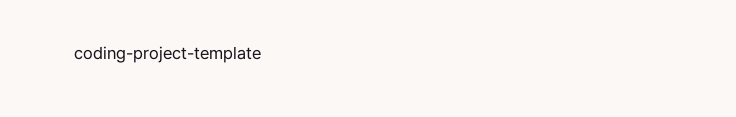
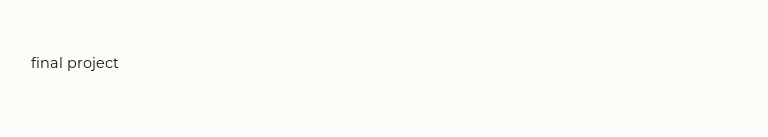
[74,46,261,63] coding-project-template -> [31,57,119,71] final project

